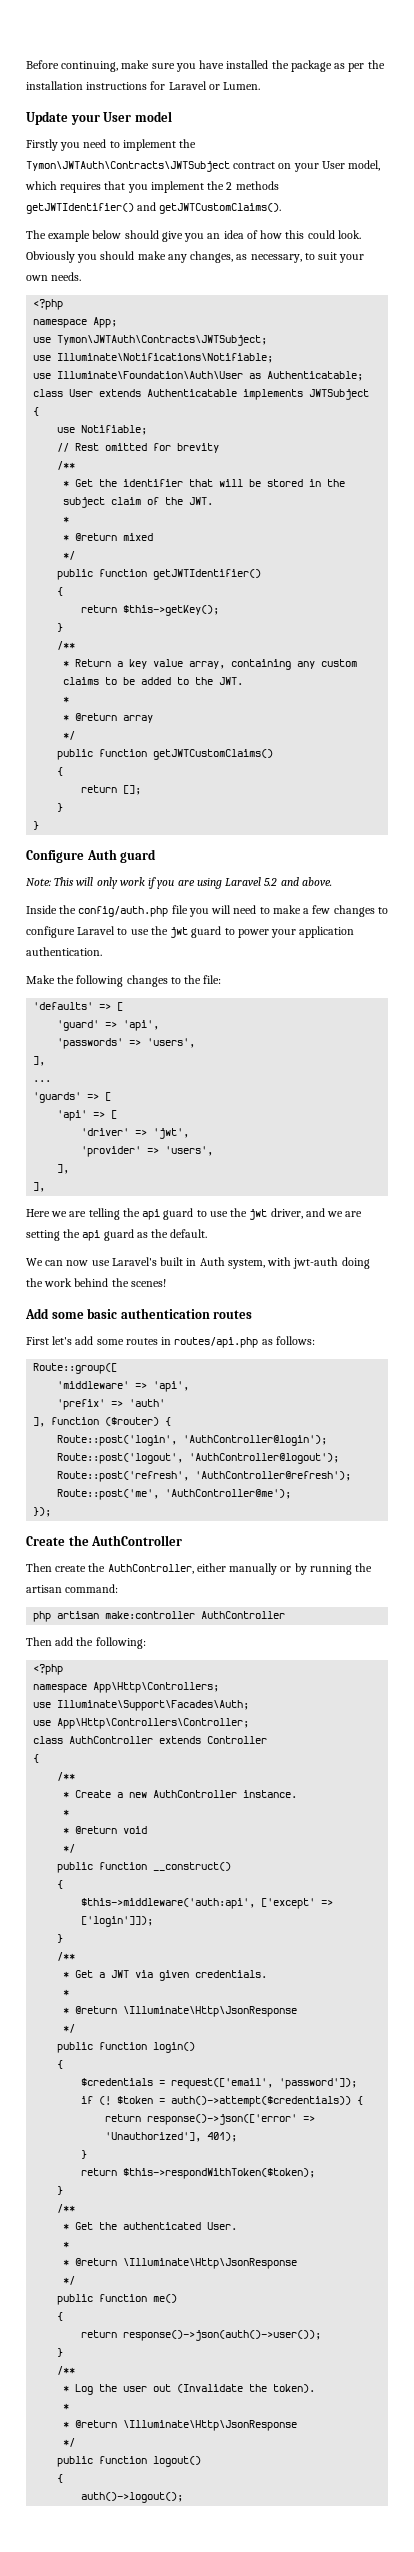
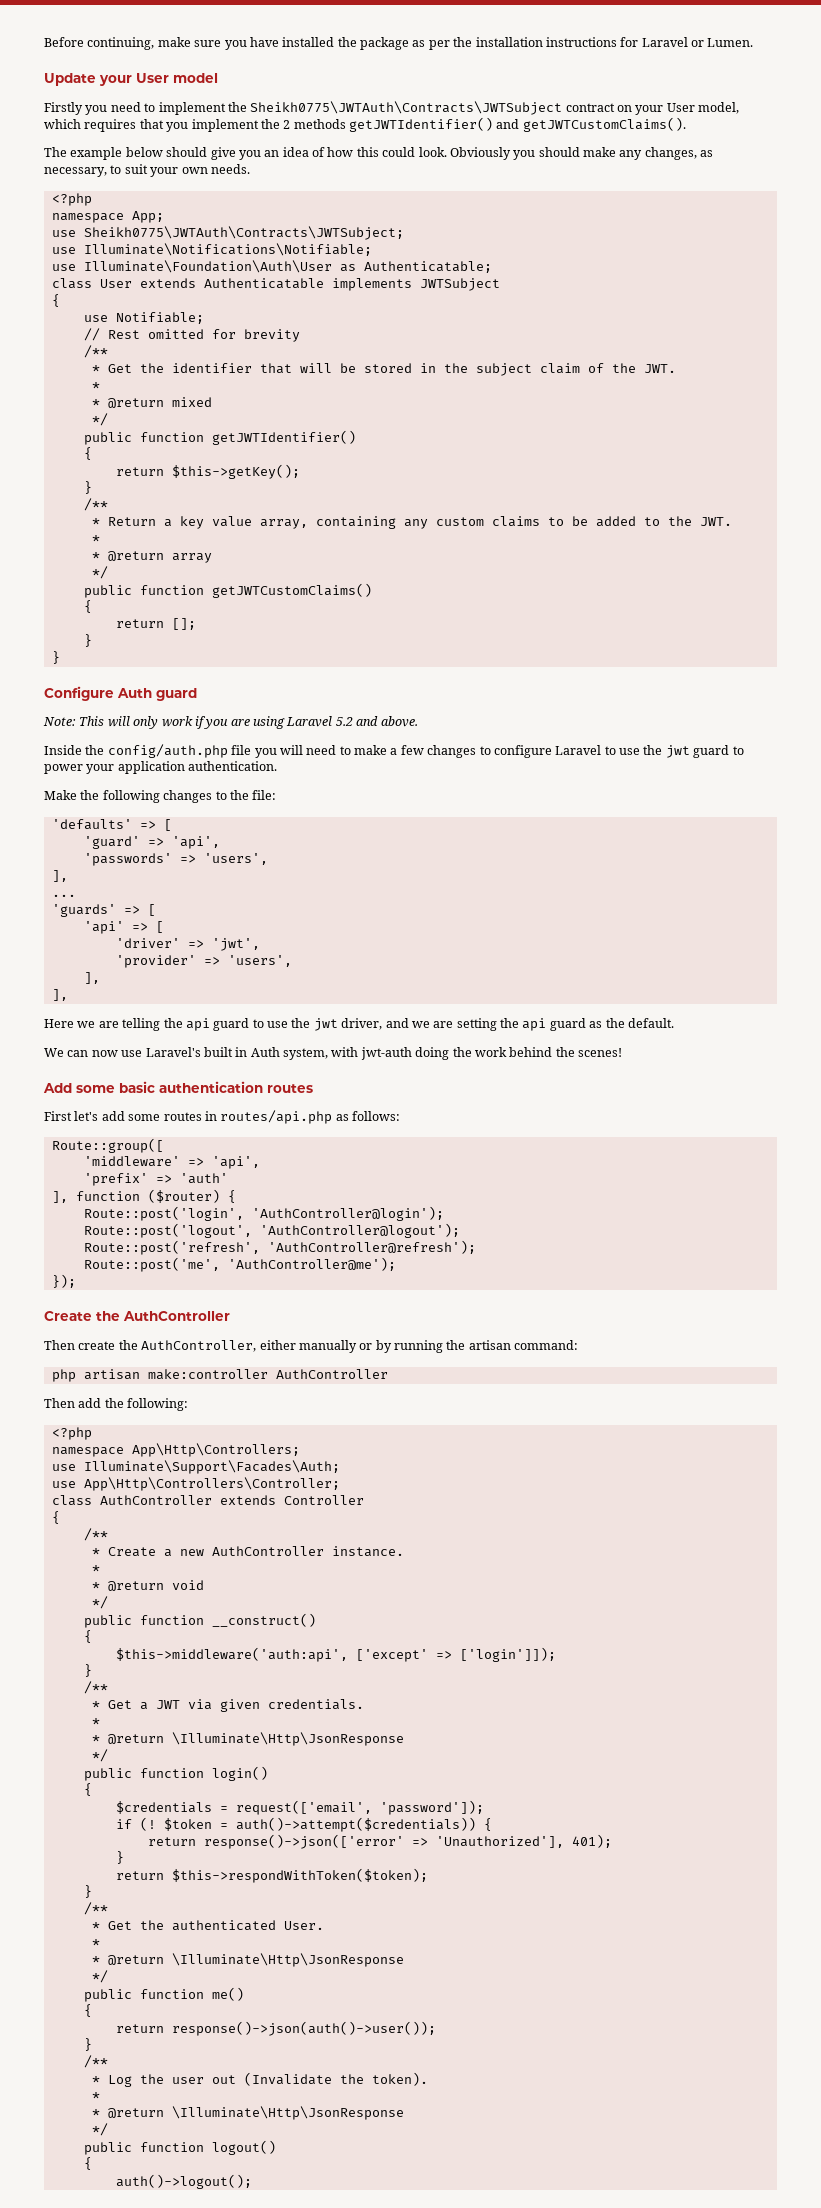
[26,161,230,172] Tymon\JWTAuth\Contracts\JWTSubject -> [250,101,563,115] Sheikh0775\JWTAuth\Contracts\JWTSubject
[57,335,268,346] Tymon\JWTAuth\Contracts\JWTSubject; -> [83,226,404,240] Sheikh0775\JWTAuth\Contracts\JWTSubject;

